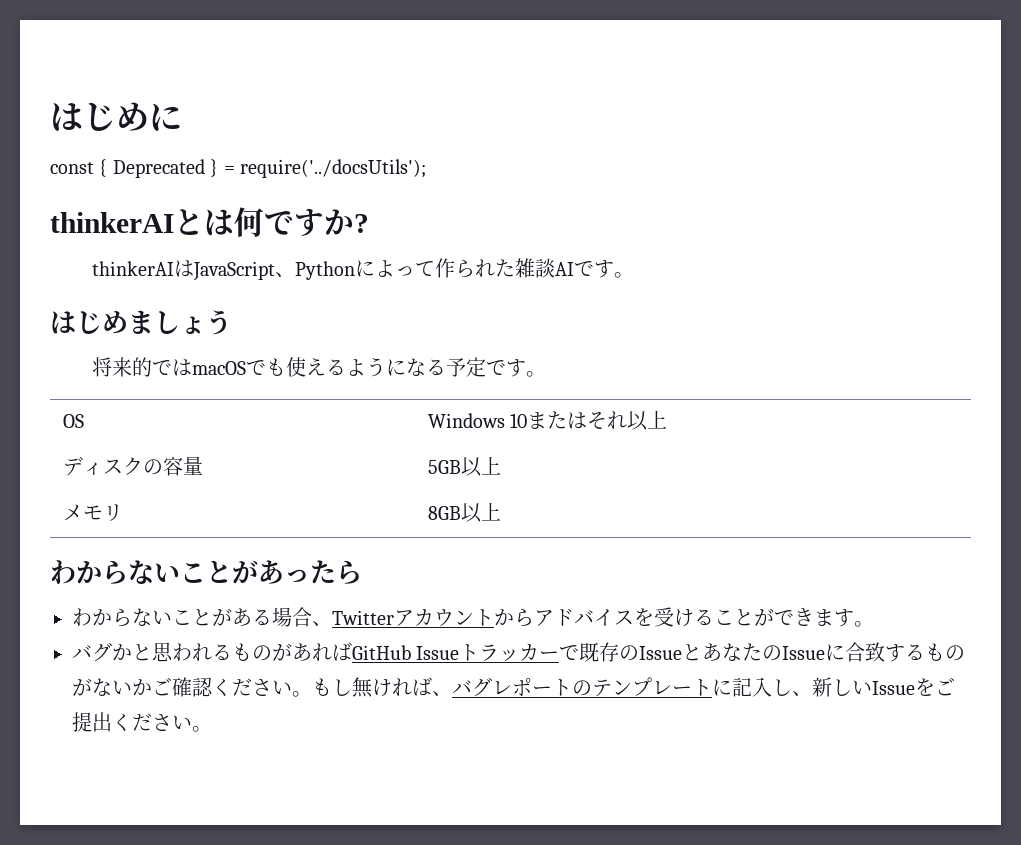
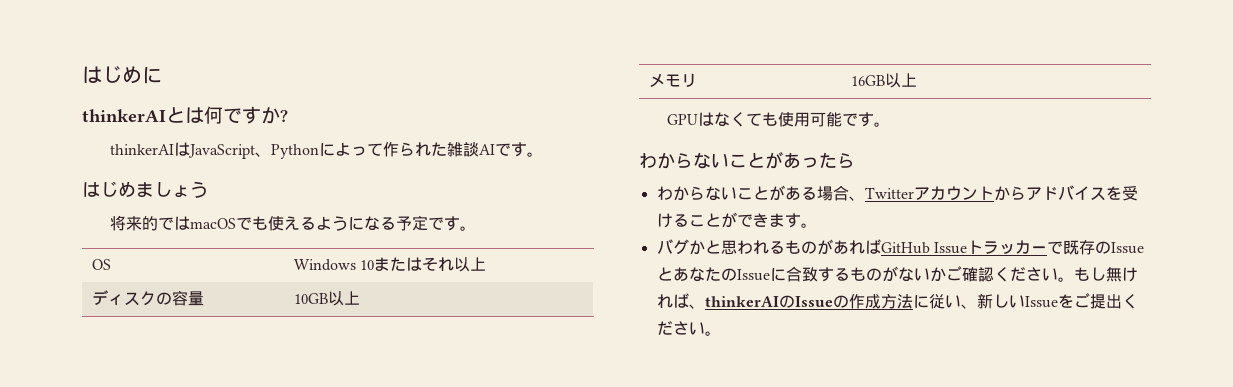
[50,159,426,178] // const { Deprecated } = require('../docsUtils'); -> (162, 75) none
[427,460,461,474] 5GB -> [293,293,328,304] 10GB
[427,502,501,523] 8GB以上 -> [850,73,917,88] [667,112,891,127] 16GB以上 // GPUはなくても使用可能です。
[452,677,792,697] バグレポートのテンプレートに記入し -> [704,294,961,309] thinkerAIのIssueの作成方法に従い

